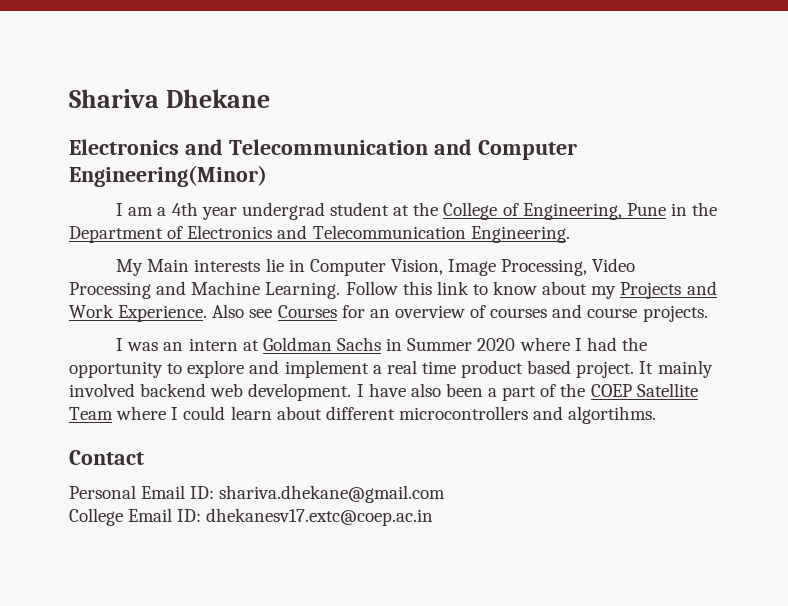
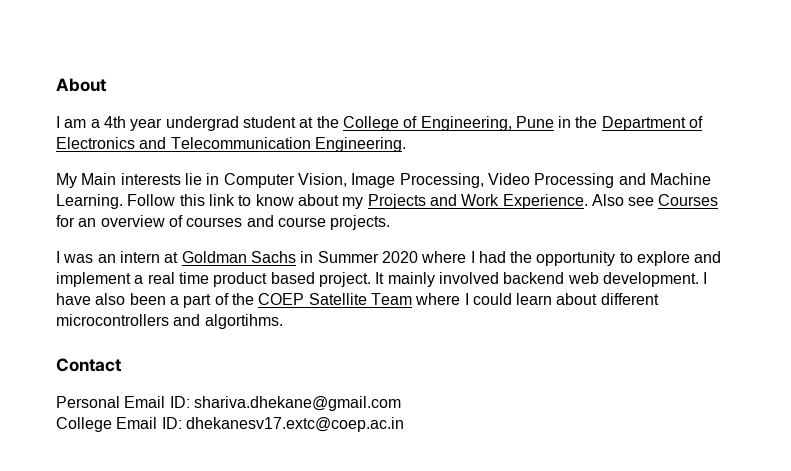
[69,89,270,108] [69,139,577,160] [69,165,267,187] Shariva Dhekane // Electronics and Telecommunication and Computer Engineering(Minor) -> [56,78,107,92] About

